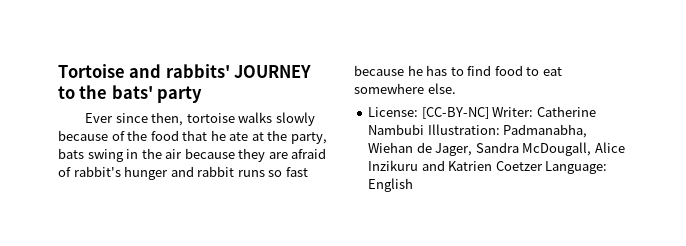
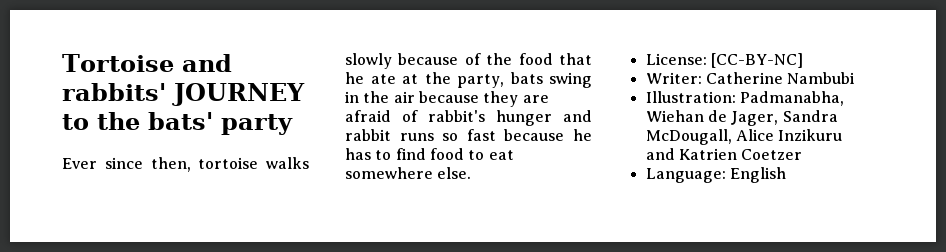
(489, 113) none -> (803, 60) //
(425, 129) none -> (856, 78) //
(543, 166) none -> (803, 154) //

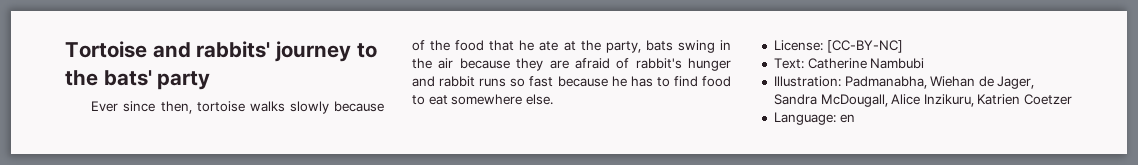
[172,83,305,106] JOURNEY -> [275,41,352,62] journey
[645,72,702,84] Writer: -> [773,58,804,69] Text:
[778,129,843,141] [645,148,675,160] Inzikuru and -> [923,94,974,107] Inzikuru,
[729,167,786,183] English -> [839,114,855,123] en

